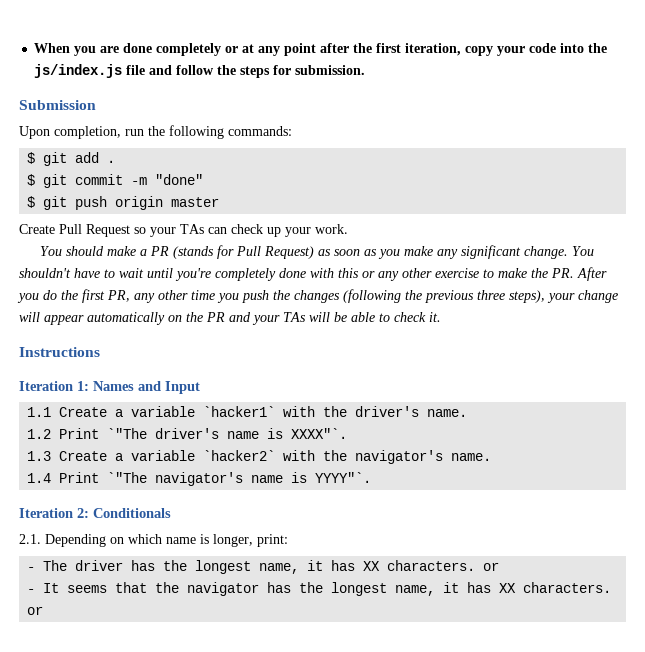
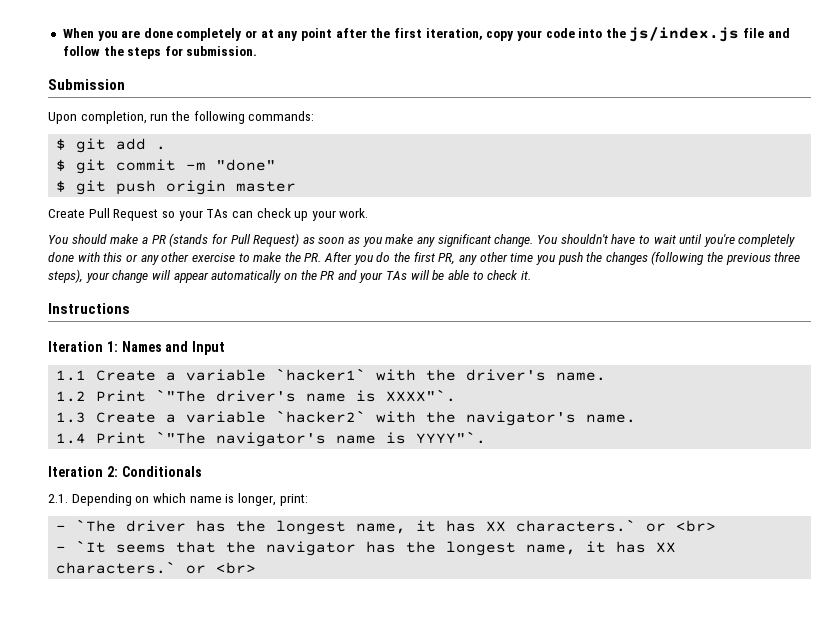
[43,560,68,571] The -> [76,519,117,532] `The
[387,560,500,571] [27,583,60,593] characters. or // - It -> [516,519,717,532] [56,540,107,553] characters.` or <br> // - `It
[523,582,612,593] [27,606,44,615] characters. or -> [56,561,257,574] characters.` or <br>

